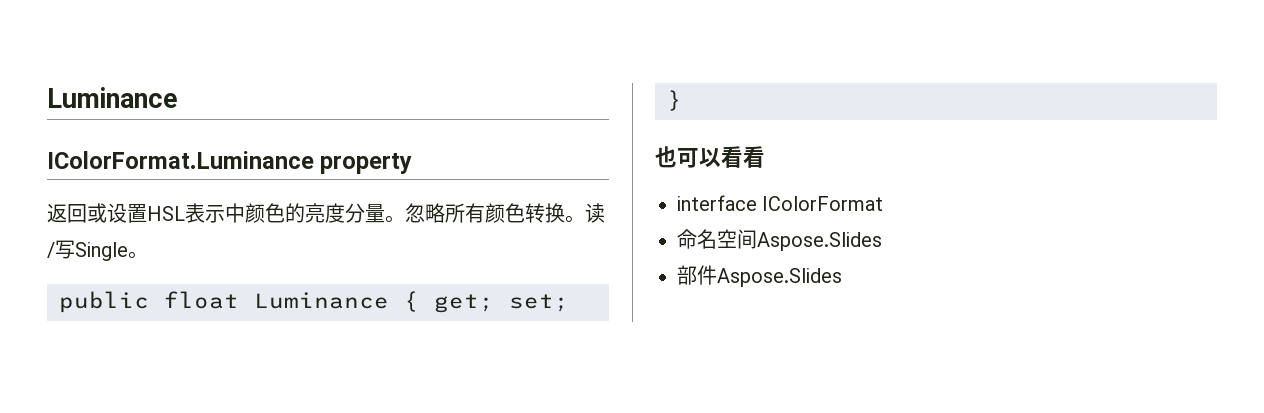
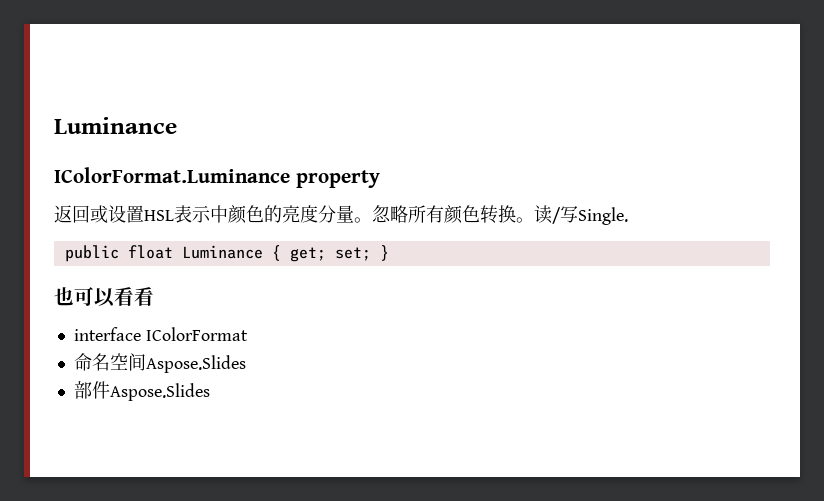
[75,242,148,261] Single。 -> [578,207,628,225] Single.

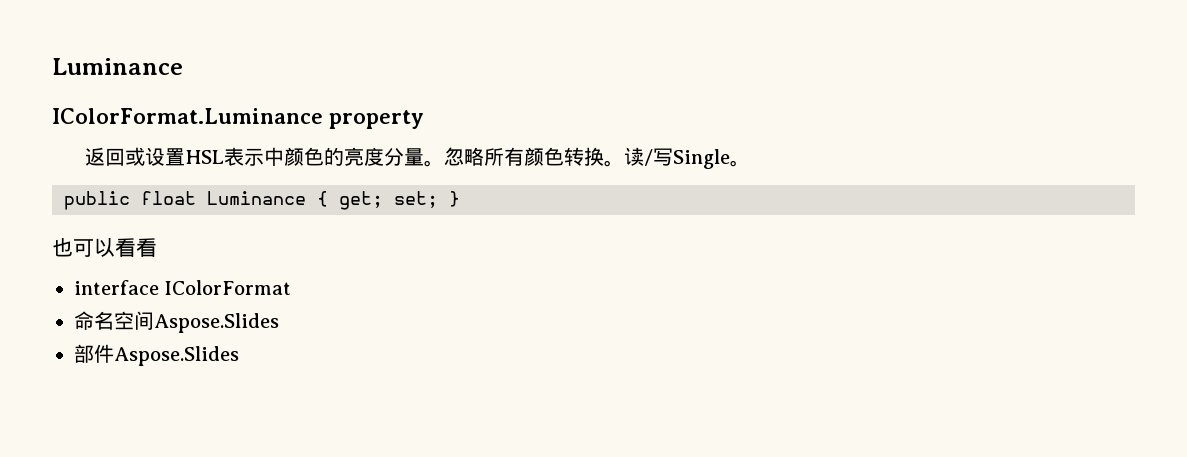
[578,207,628,225] Single. -> [672,149,750,169] Single。

